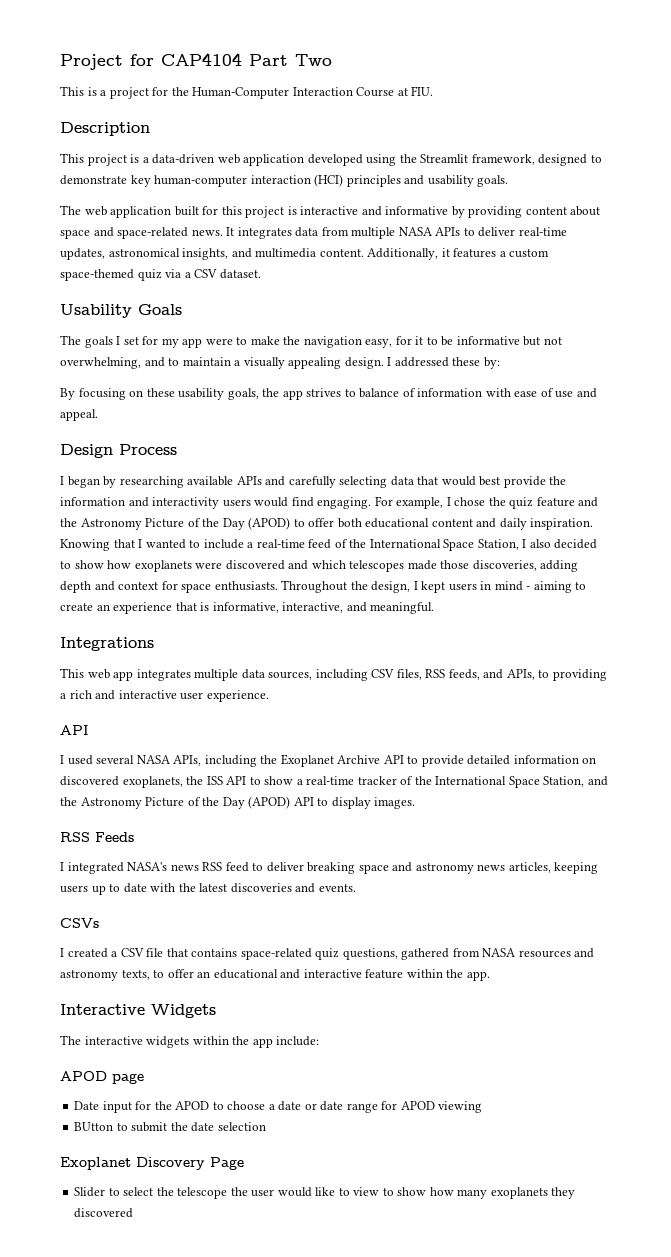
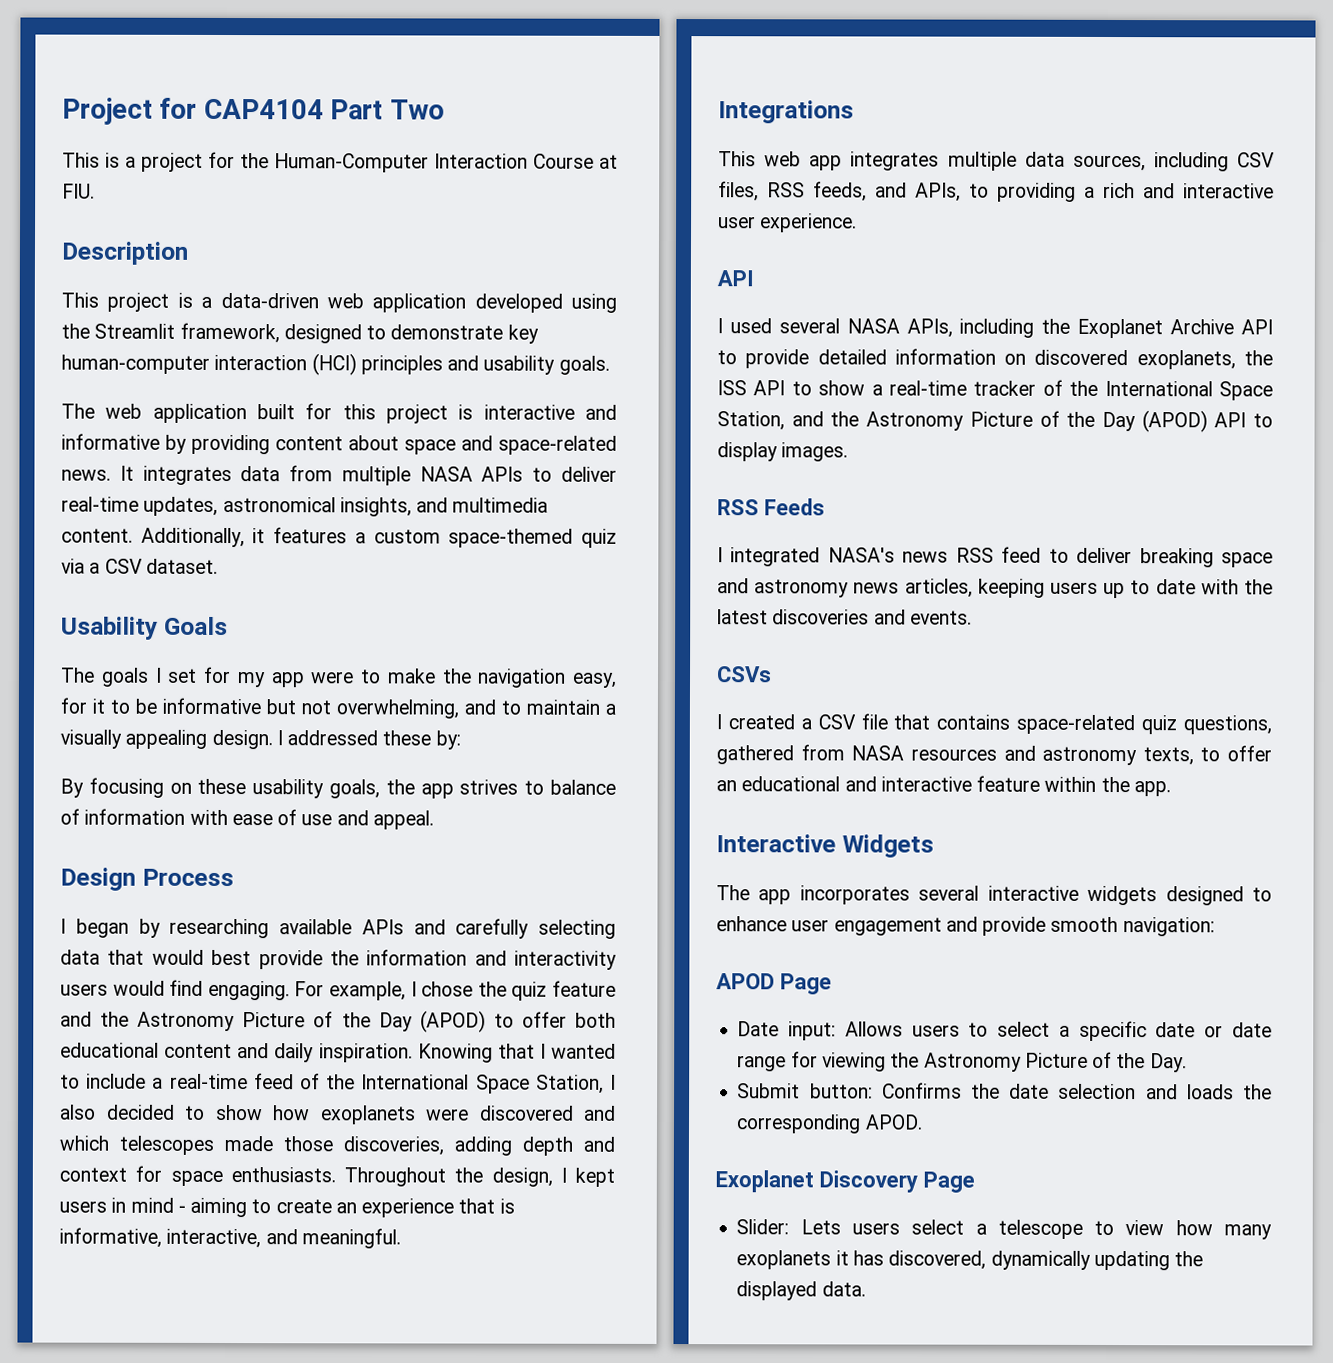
[84,1036,320,1048] [60,1071,144,1084] interactive widgets within the app include: // APOD page -> [758,885,1272,906] [716,916,1215,937] [716,973,832,995] app incorporates several interactive widgets designed to enhance user engagement and provide smooth navigation: // APOD Page
[102,1101,275,1113] input for the APOD to choose a -> [788,1020,1147,1042] input: Allows users to select a specific
[400,1101,435,1110] APOD -> (818, 1059) none
[74,1122,266,1132] [60,1157,244,1170] [74,1187,576,1199] [74,1208,134,1218] // BUtton to submit the date selection // Exoplanet Discovery Page // Slider to select the telescope the user would like to view to show how many exoplanets they discovered -> [890,1051,1187,1073] [737,1082,1272,1100] [736,1114,923,1134] [715,1170,975,1193] [736,1219,1272,1240] [736,1250,1204,1271] [736,1281,866,1301] the Astronomy Picture of the Day. // Submit button: Confirms the date selection and loads the corresponding APOD. // Exoplanet Discovery Page // Slider: Lets users select a telescope to view how many exoplanets it has discovered, dynamically updating the displayed data.

